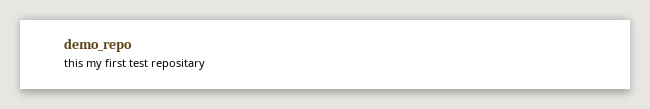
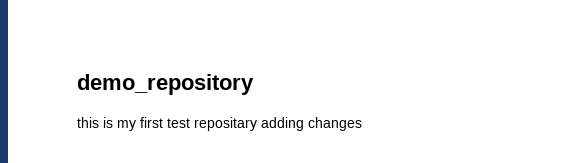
[64,38,132,52] demo_repo -> [77,74,254,95] demo_repository
(83, 63) none -> [103,117,113,128] is
(205, 64) none -> [261,117,362,131] adding changes

